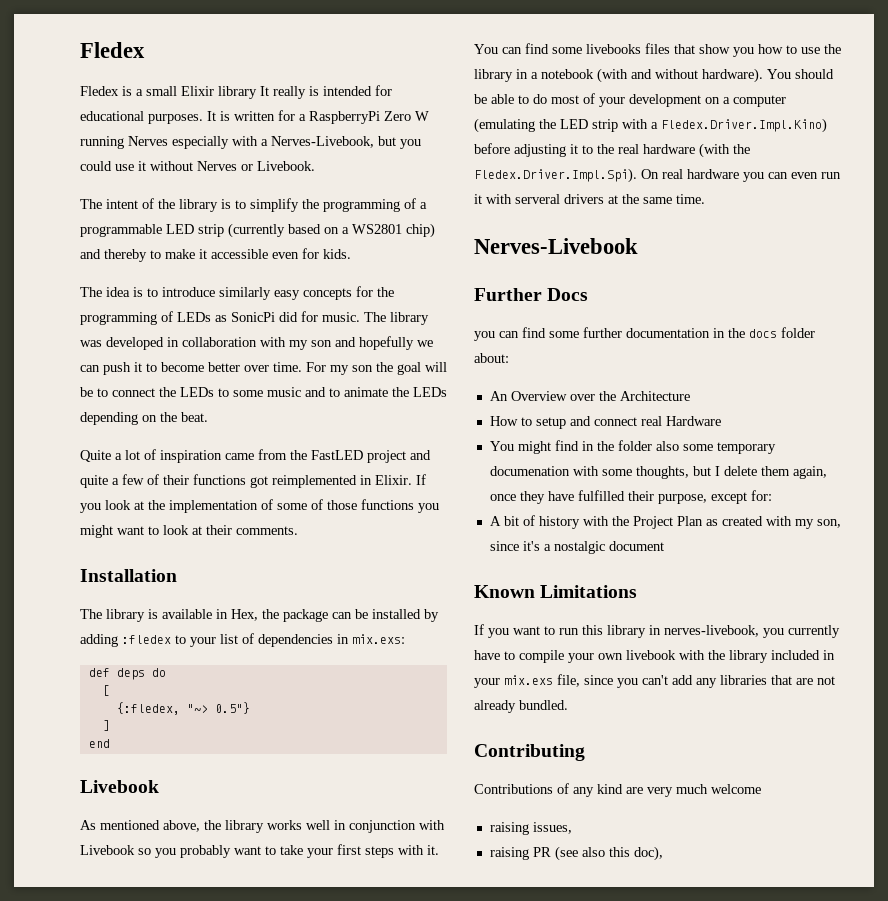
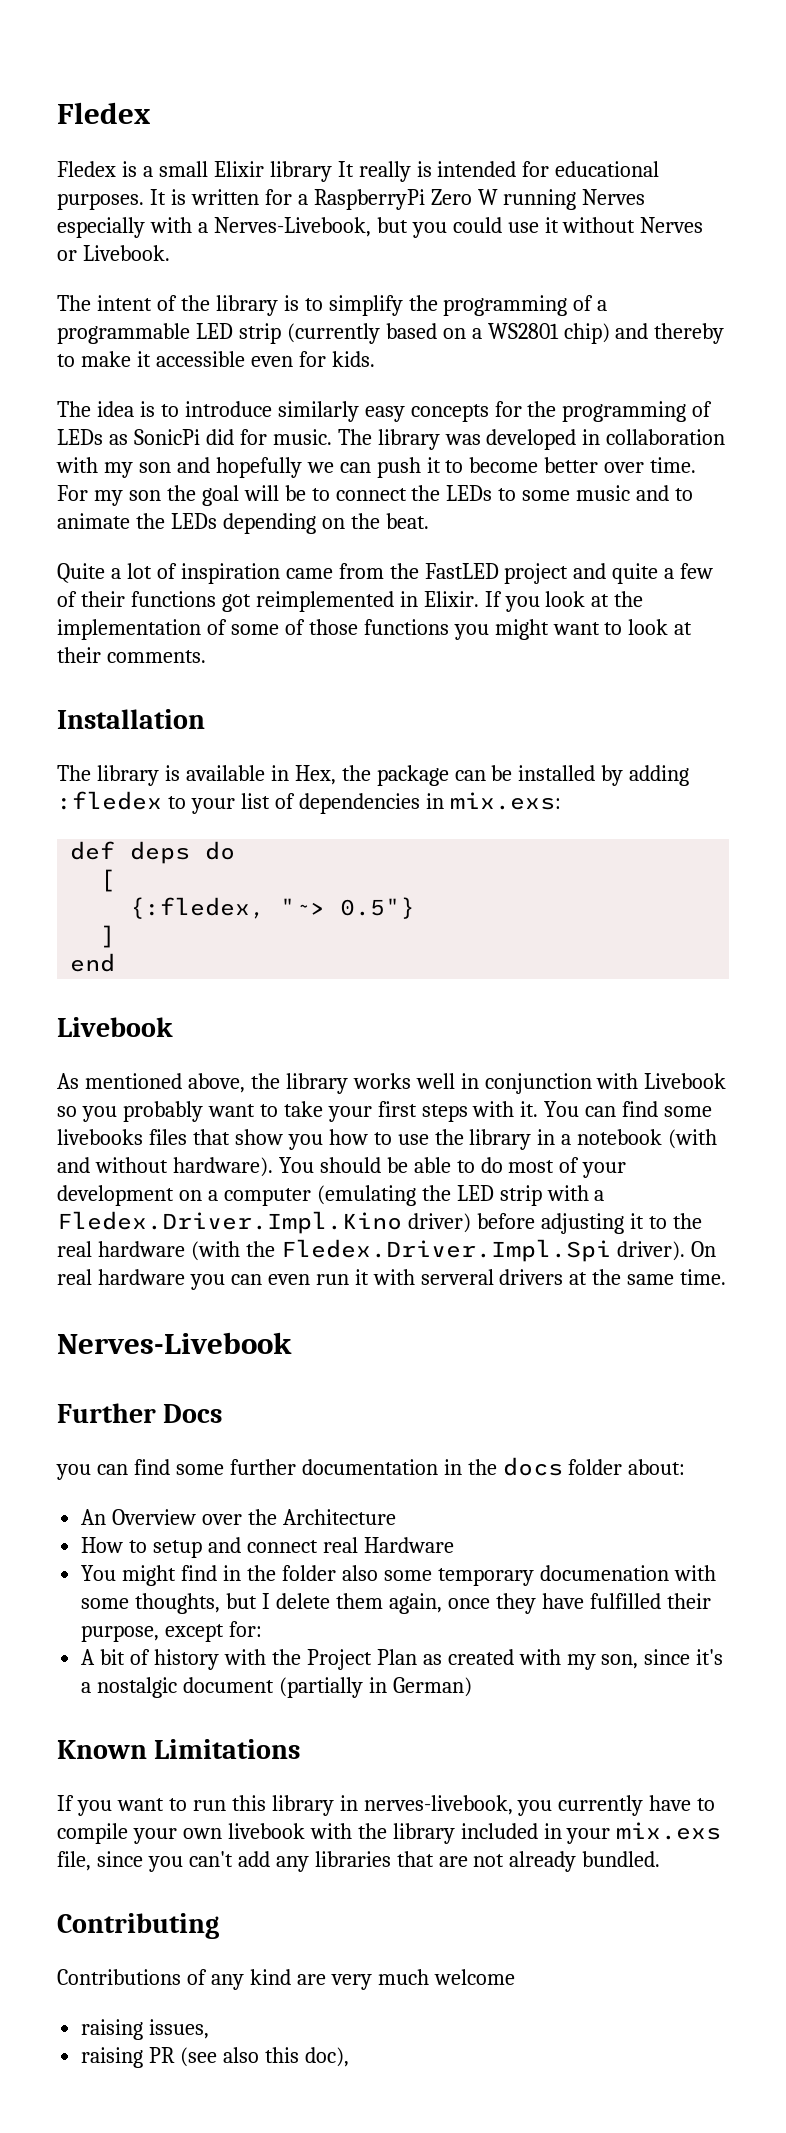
[661,118,827,133] Fledex.Driver.Impl.Kino) -> [57,1211,471,1234] Fledex.Driver.Impl.Kino driver)
[474,168,637,183] Fledex.Driver.Impl.Spi). -> [280,1239,685,1262] Fledex.Driver.Impl.Spi driver).
(664, 546) none -> [279,1677,472,1698] (partially in German)

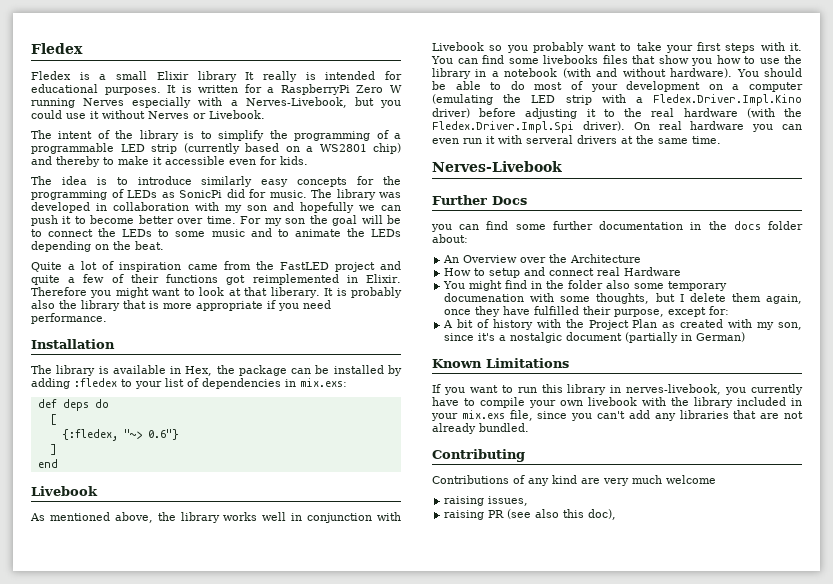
[484,591,644,612] [57,619,449,640] If you look at the implementation of some of those functions -> [31,287,87,296] Therefore
[57,647,206,663] their comments. -> [244,287,403,298] [31,300,331,311] [31,313,107,324] that liberary. It is probably also the library that is more appropriate if you need performance.
[340,897,416,919] 0.5"} -> [147,429,179,440] 0.6"}

